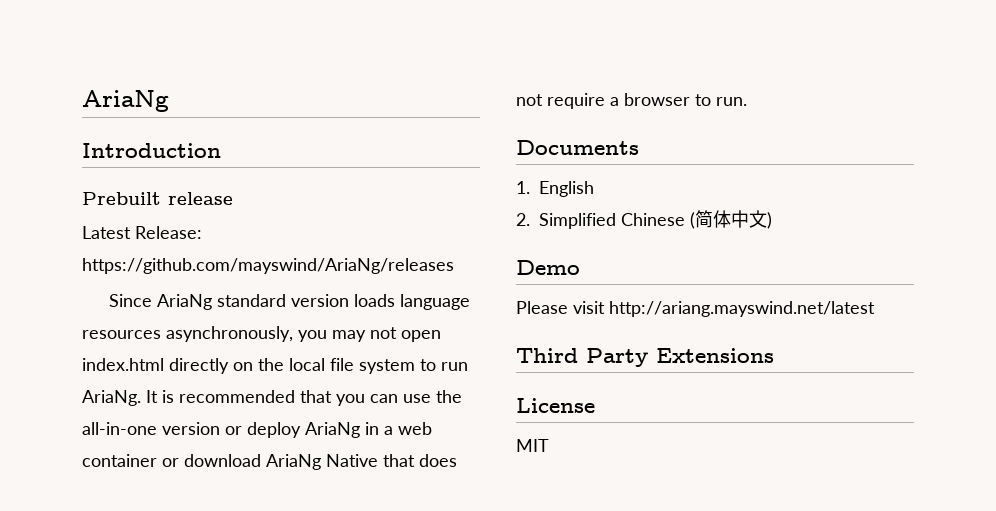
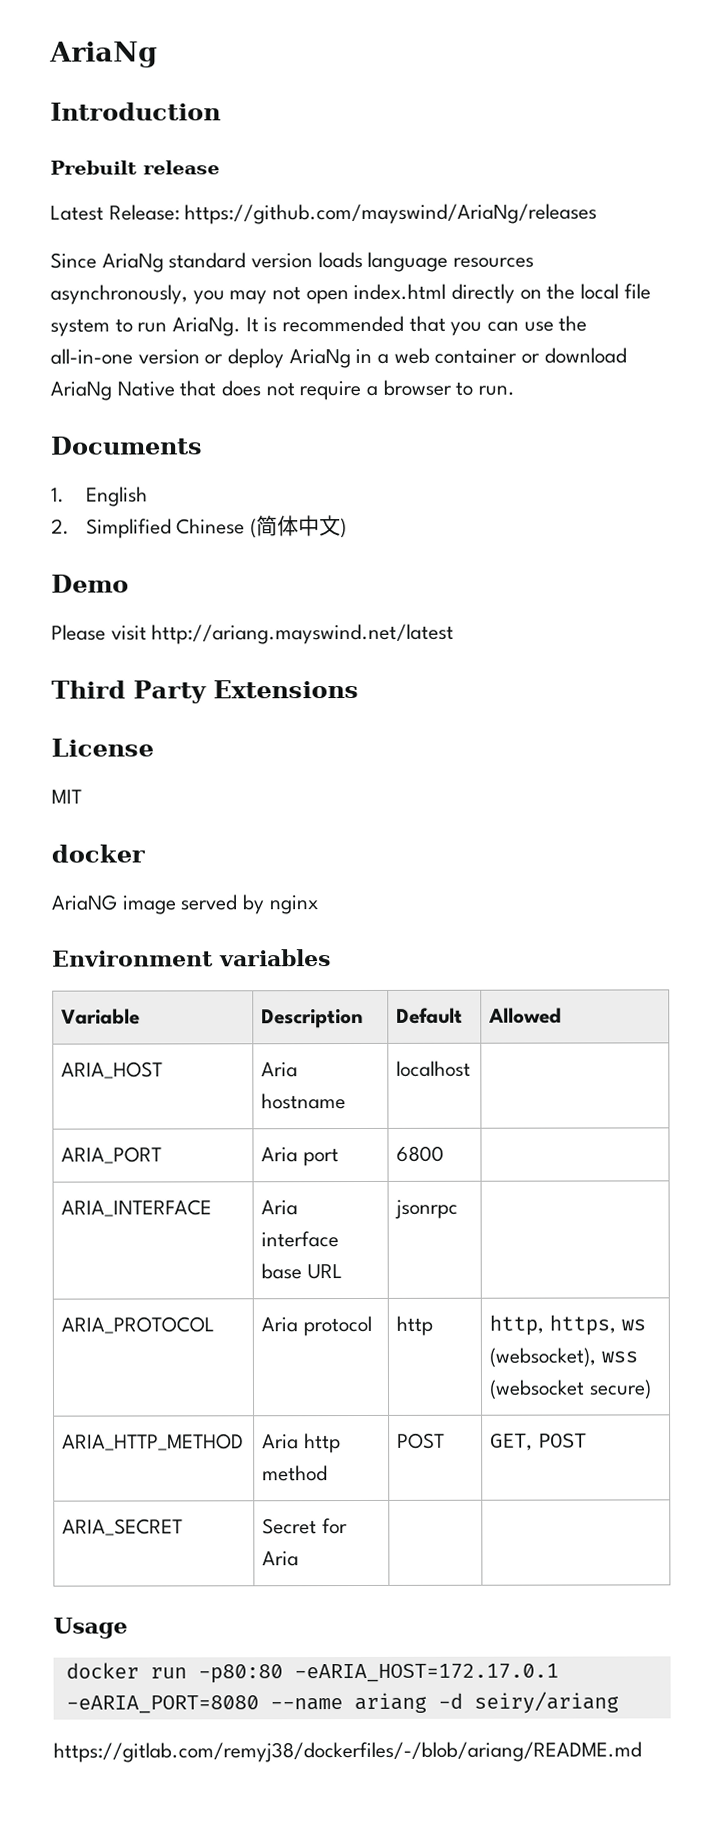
(549, 445) none -> [51,844,145,863] [51,894,318,915] [52,949,331,967] [61,1008,141,1025] [261,1008,365,1029] [396,1007,464,1024] [488,1007,563,1024] [61,1061,164,1079] [261,1062,299,1078] [261,1093,347,1110] [396,1060,472,1077] [61,1146,163,1164] [261,1147,339,1167] [396,1145,445,1162] [61,1199,213,1217] [261,1200,299,1216] [261,1231,340,1248] [261,1263,343,1280] [394,1199,459,1219] [61,1316,216,1334] [261,1315,372,1337] [396,1315,434,1336] [489,1314,646,1336] [489,1347,638,1368] [489,1379,652,1400] [62,1433,245,1451] [262,1433,341,1454] [262,1465,329,1482] [397,1432,446,1449] [490,1433,587,1451] [62,1518,184,1536] [262,1518,348,1535] [262,1551,300,1567] [53,1617,128,1639] [65,1662,559,1684] [65,1691,619,1714] [53,1741,642,1763] // docker // AriaNG image served by nginx // Environment variables // Variable | Description | Default | Allowed // ARIA_HOST | Aria hostname | localhost | // ARIA_PORT | Aria port | 6800 | // ARIA_INTERFACE | Aria interface base URL | jsonrpc | // ARIA_PROTOCOL | Aria protocol | http | http, https, ws (websocket), wss (websocket secure) // ARIA_HTTP_METHOD | Aria http method | POST | GET, POST // ARIA_SECRET | Secret for Aria | | // Usage // docker run -p80:80 -eARIA_HOST=172.17.0.1 -eARIA_PORT=8080 --name ariang -d seiry/ariang // https://gitlab.com/remyj38/dockerfiles/-/blob/ariang/README.md

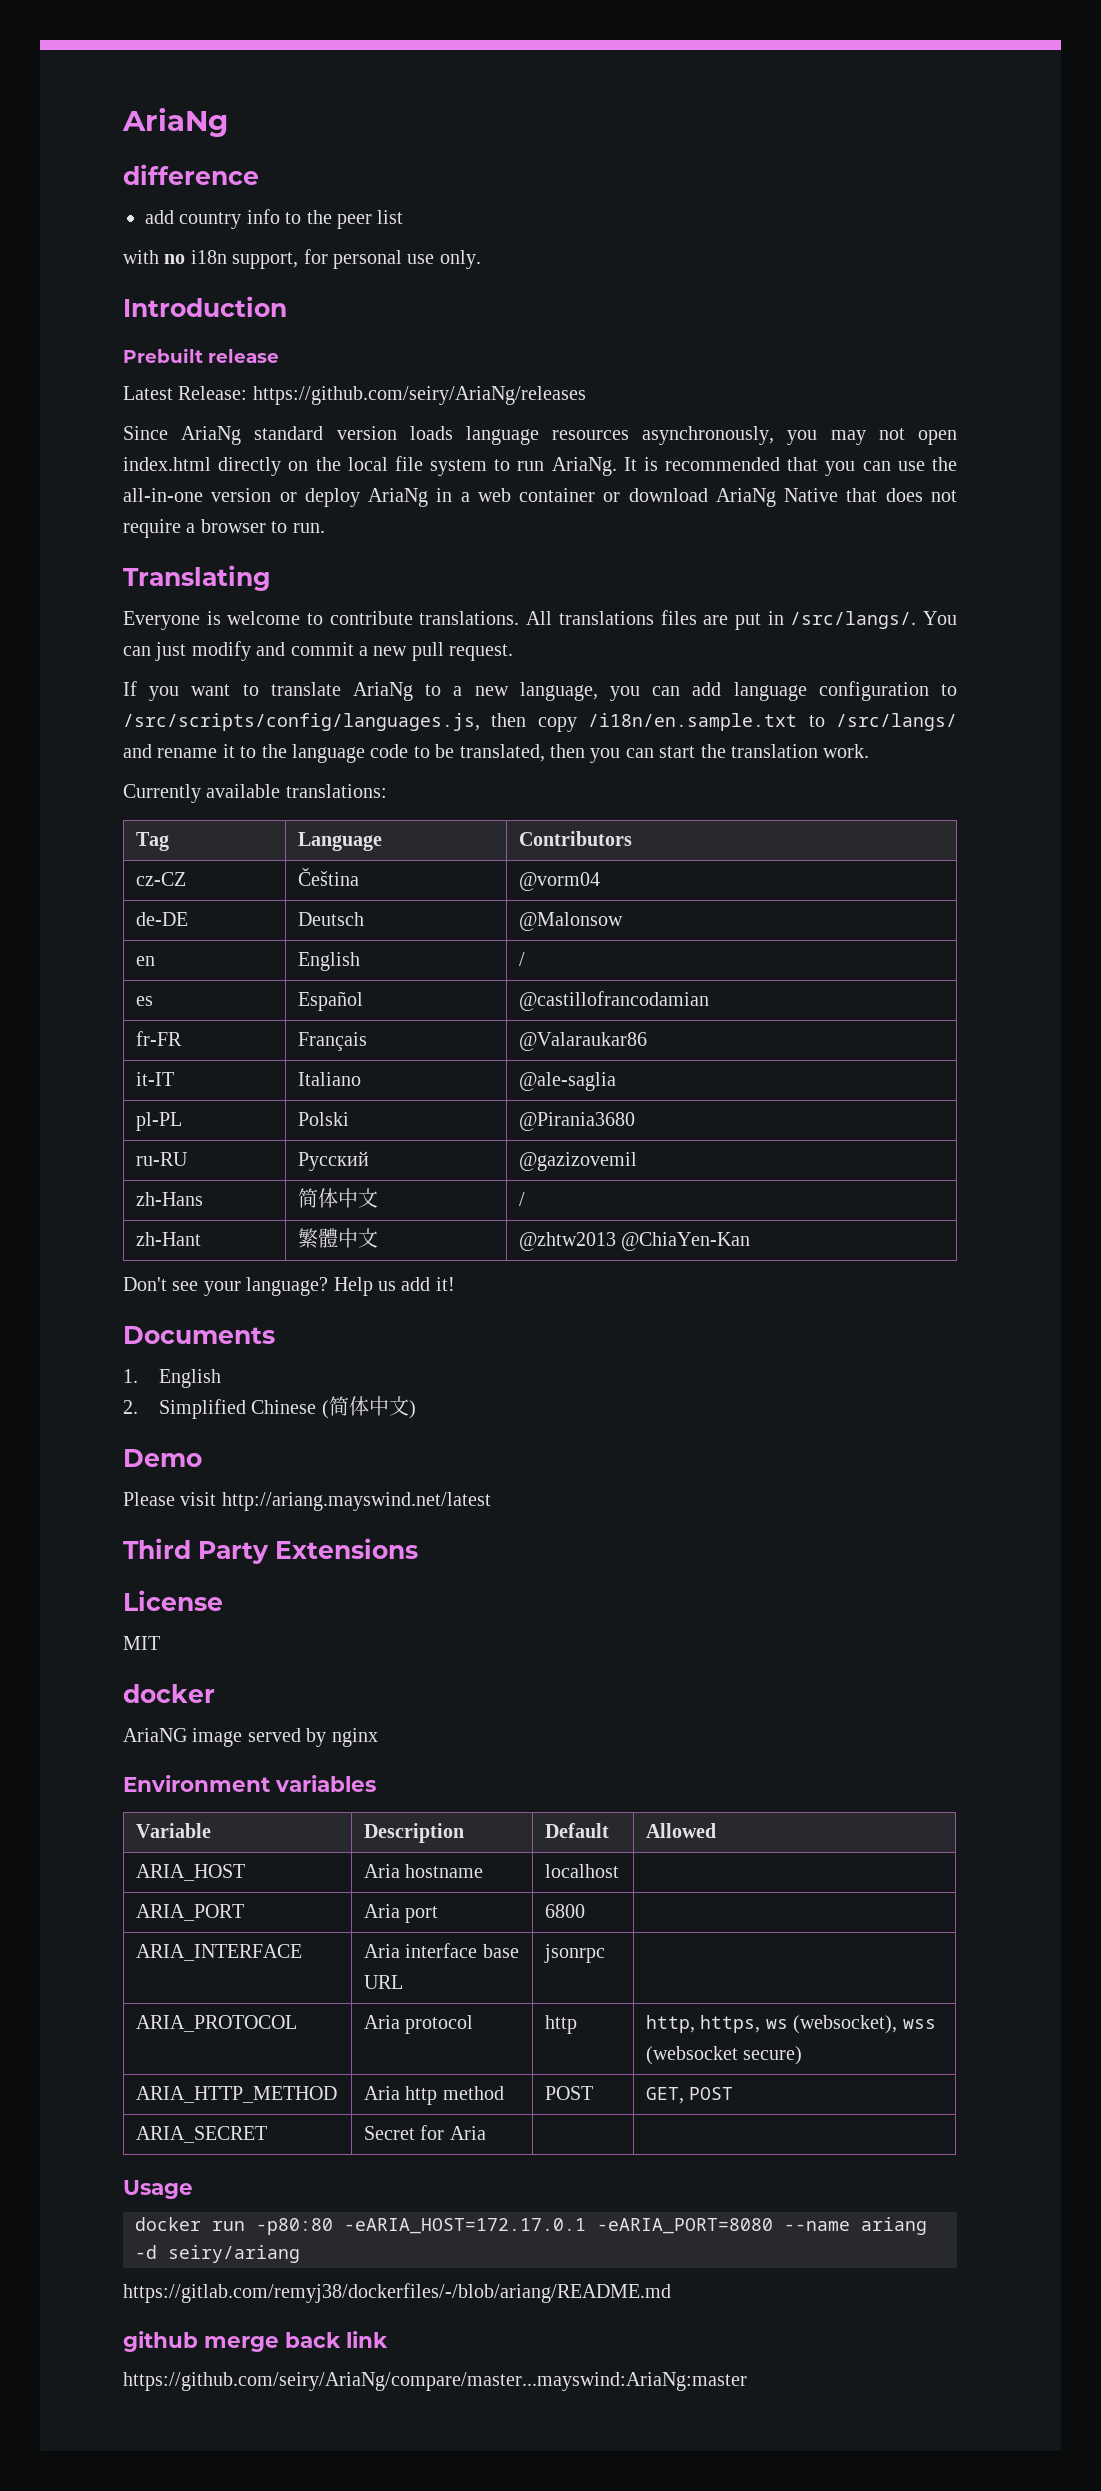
[49,41,158,68] AriaNg -> [122,107,228,137] [123,164,259,185] [145,209,404,229] [123,249,481,269] AriaNg // difference // add country info to the peer list // with no i18n support, for personal use only.
[184,203,598,225] https://github.com/mayswind/AriaNg/releases -> [252,386,586,405] https://github.com/seiry/AriaNg/releases
(516, 390) none -> [123,565,271,591] [123,610,958,630] [123,641,514,661] [123,681,958,701] [123,713,957,732] [123,744,870,763] [123,784,387,803] [136,832,170,851] [298,832,383,851] [519,831,633,846] [136,872,187,886] [298,868,360,886] [519,872,601,891] [136,912,189,926] [298,912,365,926] [519,912,624,931] [136,956,156,966] [298,952,361,971] [519,952,526,966] [136,996,154,1006] [298,991,364,1011] [519,991,710,1011] [136,1031,183,1046] [298,1032,368,1051] [519,1032,648,1051] [136,1072,175,1086] [298,1072,362,1086] [519,1072,617,1091] [136,1112,183,1131] [298,1112,350,1126] [519,1112,636,1131] [136,1152,189,1166] [298,1151,370,1171] [519,1152,638,1171] [136,1192,204,1206] [298,1188,379,1208] [519,1192,526,1206] [136,1232,202,1246] [298,1228,379,1248] [519,1232,751,1251] [123,1277,455,1296] // Translating // Everyone is welcome to contribute translations. All translations files are put in /src/langs/. You can just modify and commit a new pull request. // If you want to translate AriaNg to a new language, you can add language configuration to /src/scripts/config/languages.js, then copy /i18n/en.sample.txt to /src/langs/ and rename it to the language code to be translated, then you can start the translation work. // Currently available translations: // Tag | Language | Contributors // cz-CZ | Čeština | @vorm04 // de-DE | Deutsch | @Malonsow // en | English | / // es | Español | @castillofrancodamian // fr-FR | Français | @Valaraukar86 // it-IT | Italiano | @ale-saglia // pl-PL | Polski | @Pirania3680 // ru-RU | Русский | @gazizovemil // zh-Hans | 简体中文 | / // zh-Hant | 繁體中文 | @zhtw2013 @ChiaYen-Kan // Don't see your language? Help us add it!
(642, 1752) none -> [123,2331,388,2352] [123,2372,747,2391] // github merge back link // https://github.com/seiry/AriaNg/compare/master...mayswind:AriaNg:master

